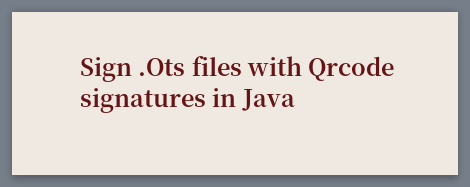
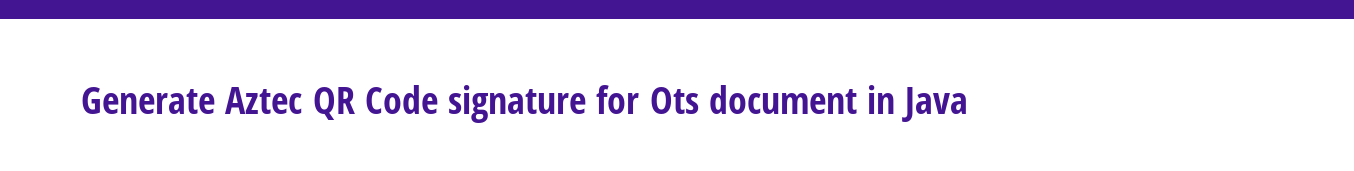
[80,56,395,82] [80,88,206,113] Sign .Ots files with Qrcode signatures -> [81,85,857,123] Generate Aztec QR Code signature for Ots document

